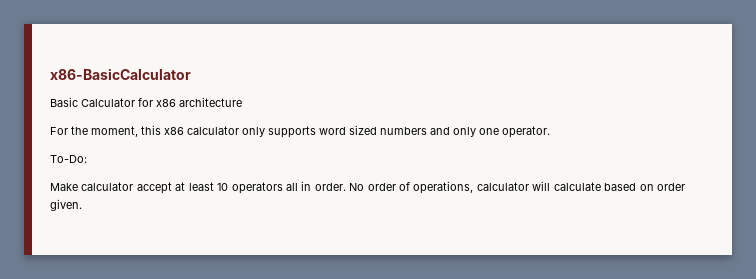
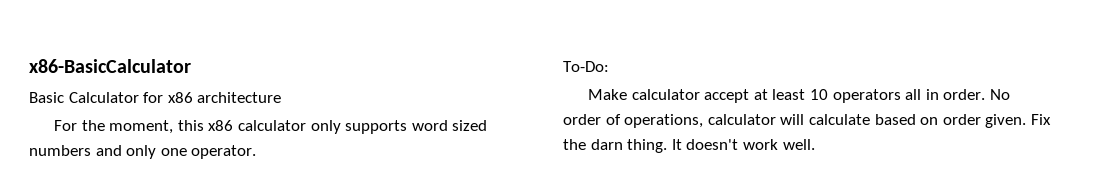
(82, 205) none -> [1030,114,1051,125] [563,139,815,153] Fix the darn thing. It doesn't work well.

